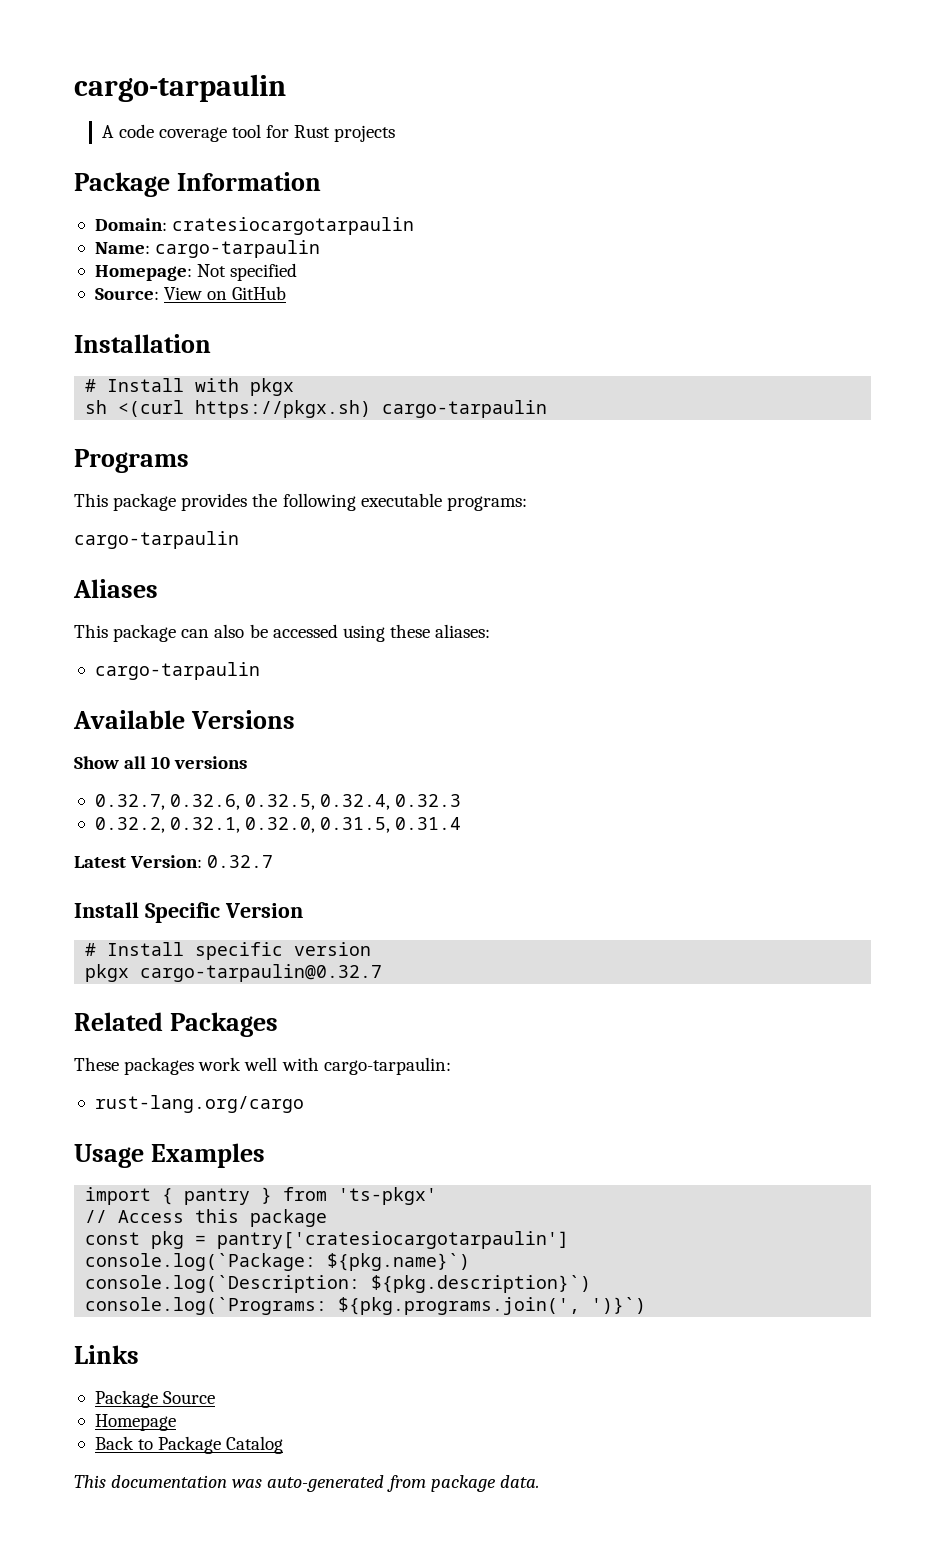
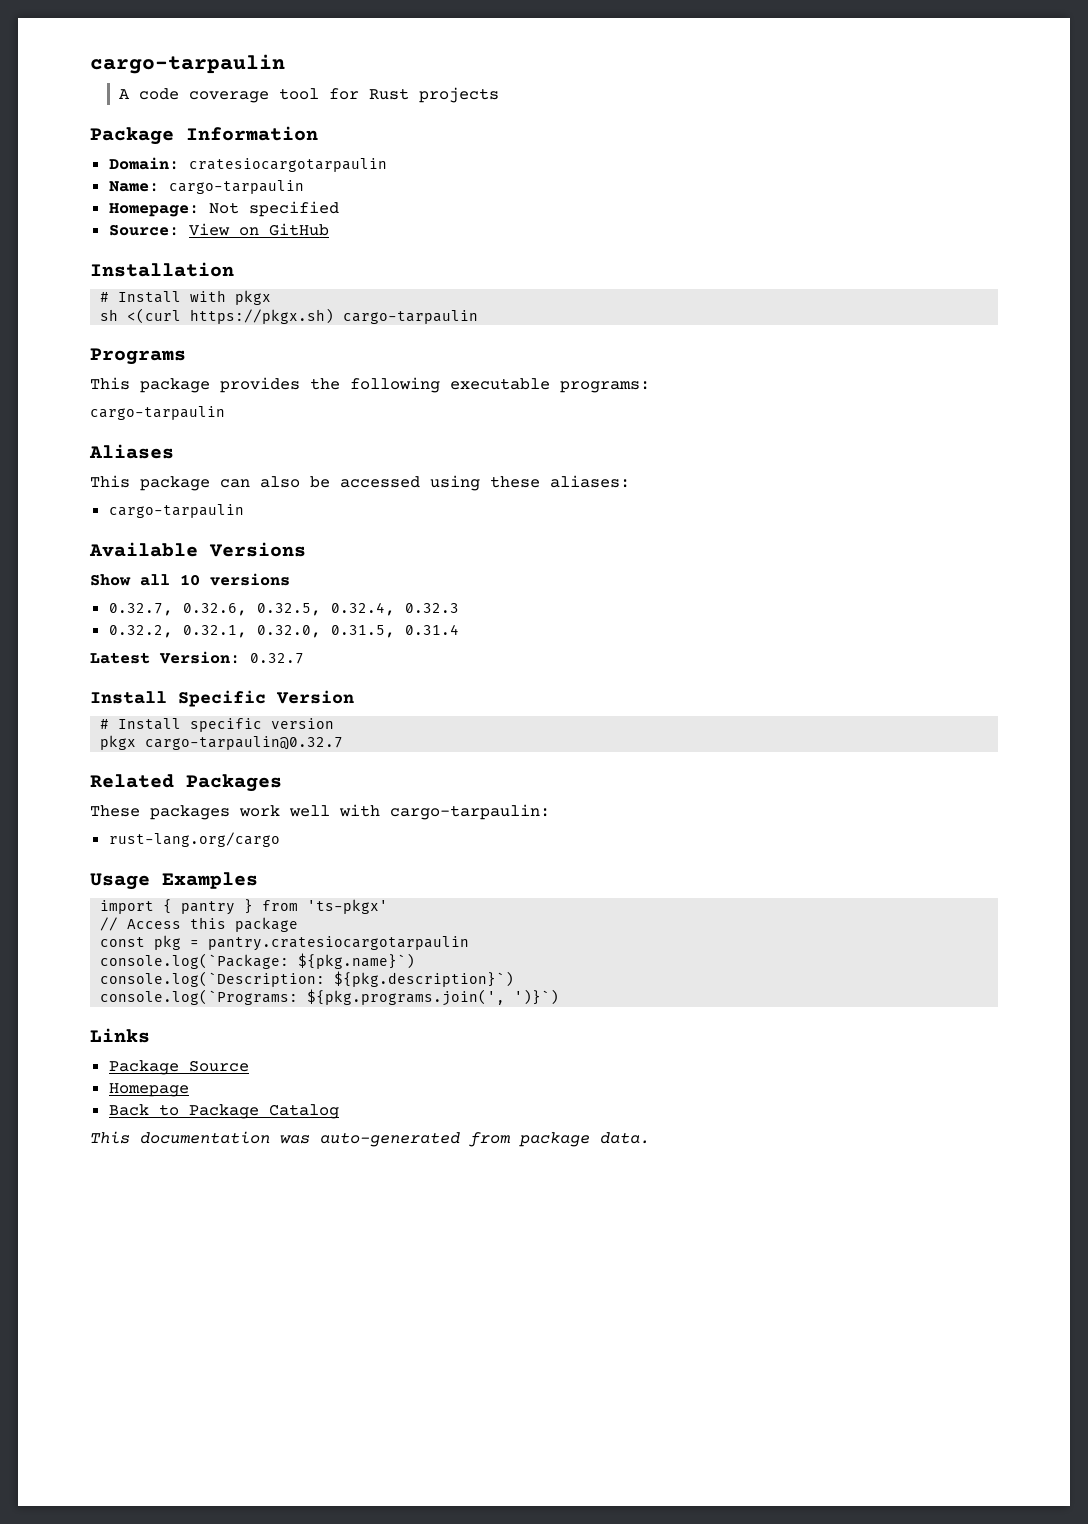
[217,1231,570,1249] pantry['cratesiocargotarpaulin'] -> [208,936,470,951] pantry.cratesiocargotarpaulin

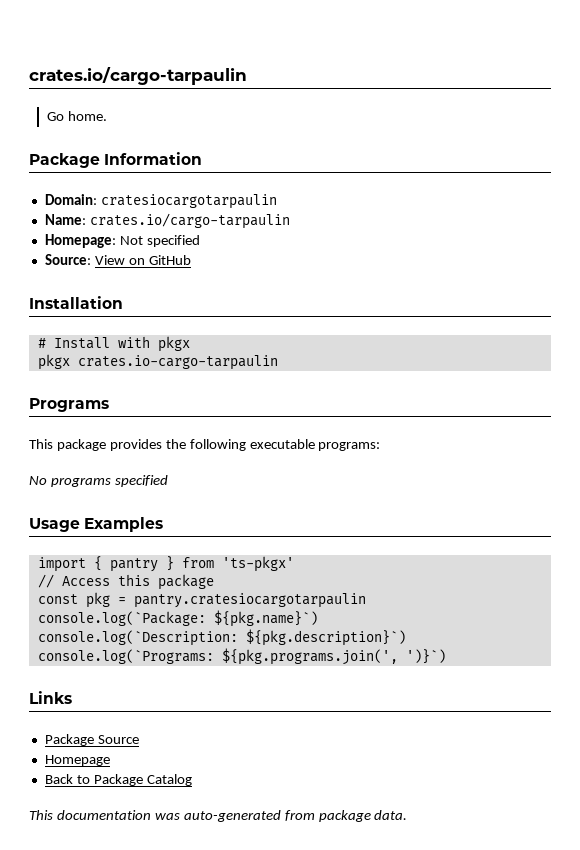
[90,54,285,74] [119,87,500,103] cargo-tarpaulin // A code coverage tool for Rust projects -> [29,67,247,85] [47,111,108,121] crates.io/cargo-tarpaulin // Go home.
[168,180,304,194] cargo-tarpaulin -> [89,213,290,229] crates.io/cargo-tarpaulin
[100,308,479,324] sh <(curl https://pkgx.sh) cargo-tarpaulin -> [37,354,278,370] pkgx crates.io-cargo-tarpaulin
[90,406,225,420] [89,444,174,459] [90,475,630,491] [108,504,244,518] [89,542,306,557] [90,573,290,586] [108,602,459,616] [108,624,459,638] [90,651,304,664] [90,690,354,707] [100,718,335,732] [100,735,344,750] [90,774,282,792] [90,804,550,820] [108,832,280,847] cargo-tarpaulin // Aliases // This package can also be accessed using these aliases: // cargo-tarpaulin // Available Versions // Show all 10 versions // 0.32.7, 0.32.6, 0.32.5, 0.32.4, 0.32.3 // 0.32.2, 0.32.1, 0.32.0, 0.31.5, 0.31.4 // Latest Version: 0.32.7 // Install Specific Version // # Install specific version // pkgx cargo-tarpaulin@0.32.7 // Related Packages // These packages work well with cargo-tarpaulin: // rust-lang.org/cargo -> [29,475,168,487] No programs specified

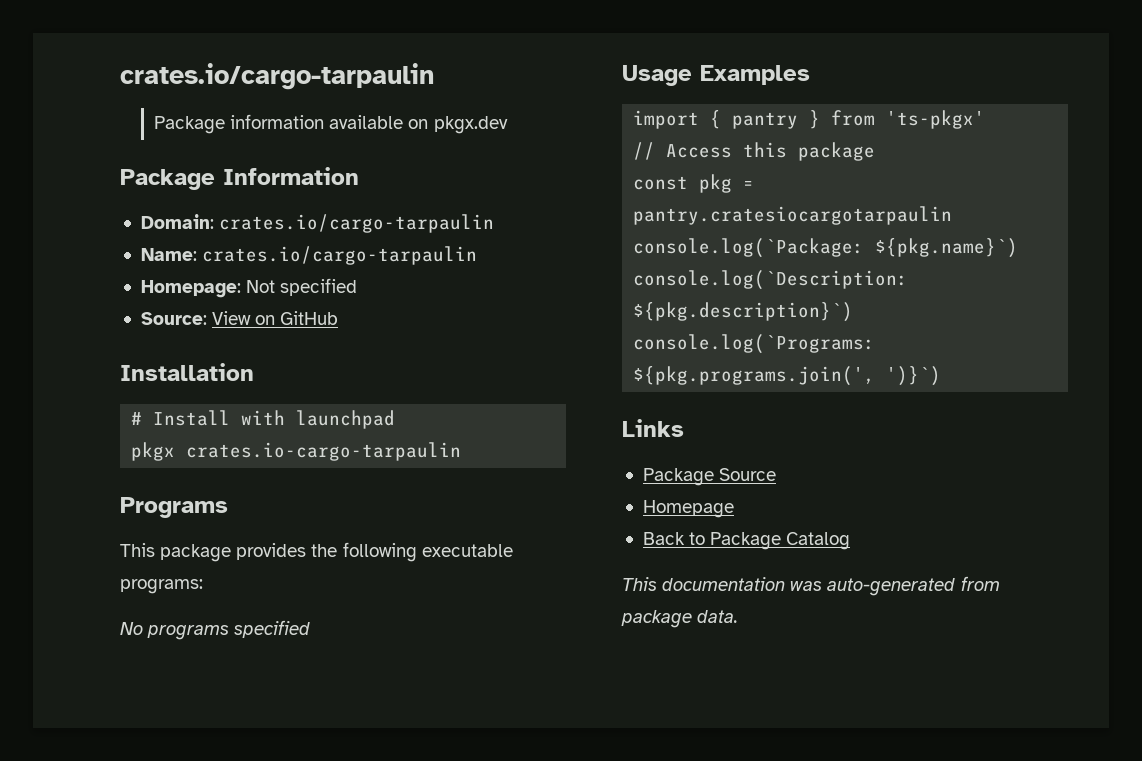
[29,67,247,85] [47,111,108,121] crates.io/cargo-tarpaulin // Go home. -> [120,63,434,90] [154,114,508,134] crates.io/cargo-tarpaulin // Package information available on pkgx.dev
[100,194,277,209] cratesiocargotarpaulin -> [219,214,495,233] crates.io/cargo-tarpaulin
[157,336,190,352] pkgx -> [296,410,396,429] launchpad

